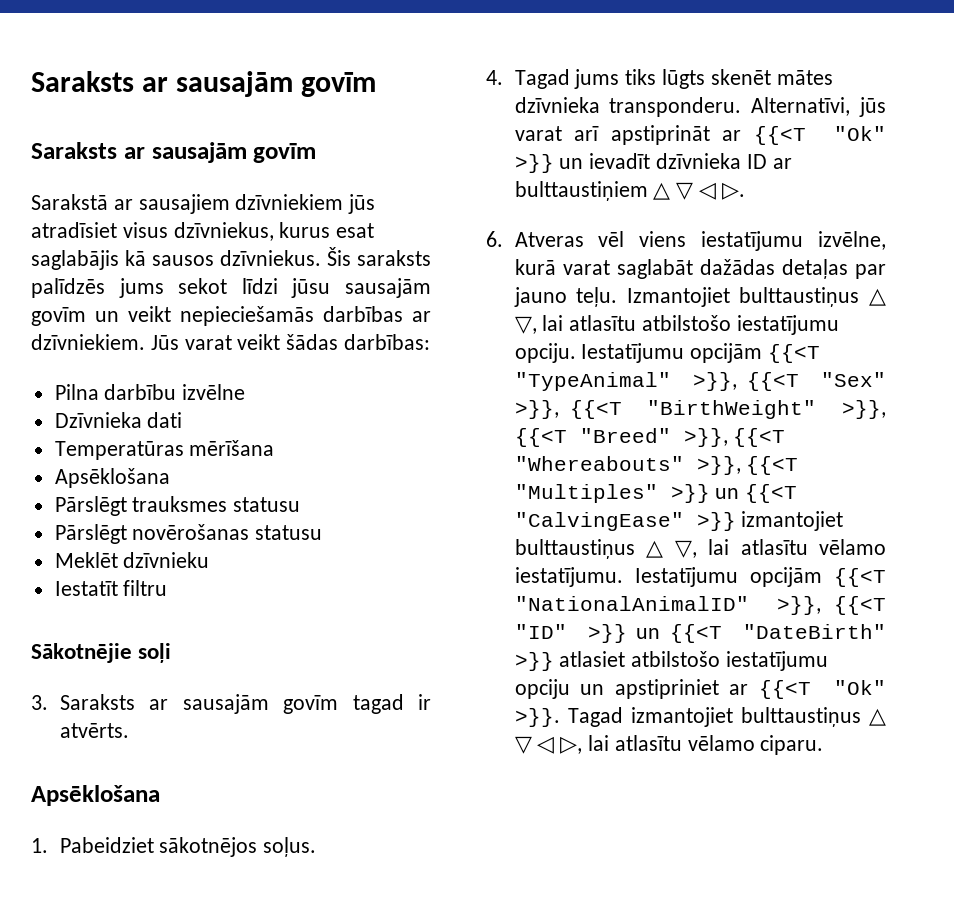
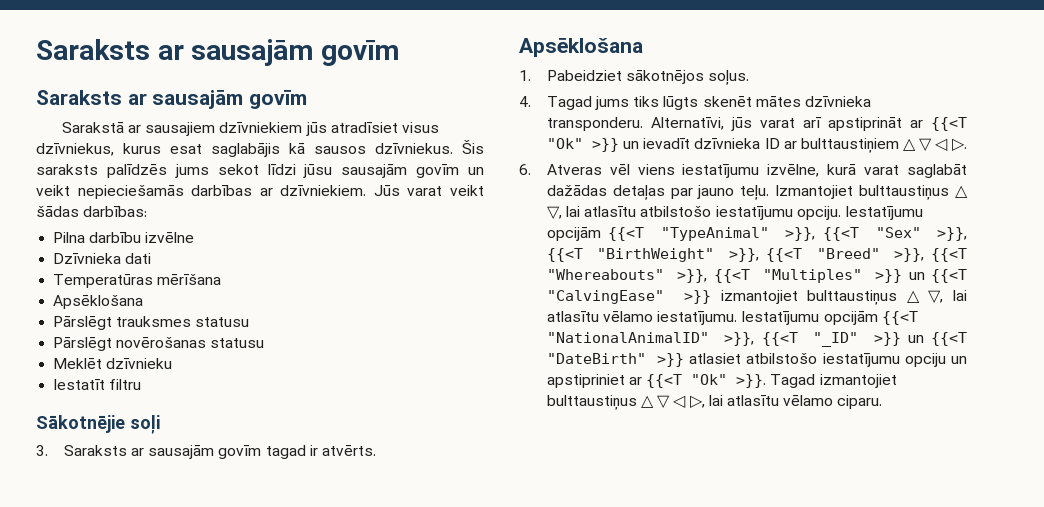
[514,624,567,639] "ID" -> [813,332,859,347] "_ID"

